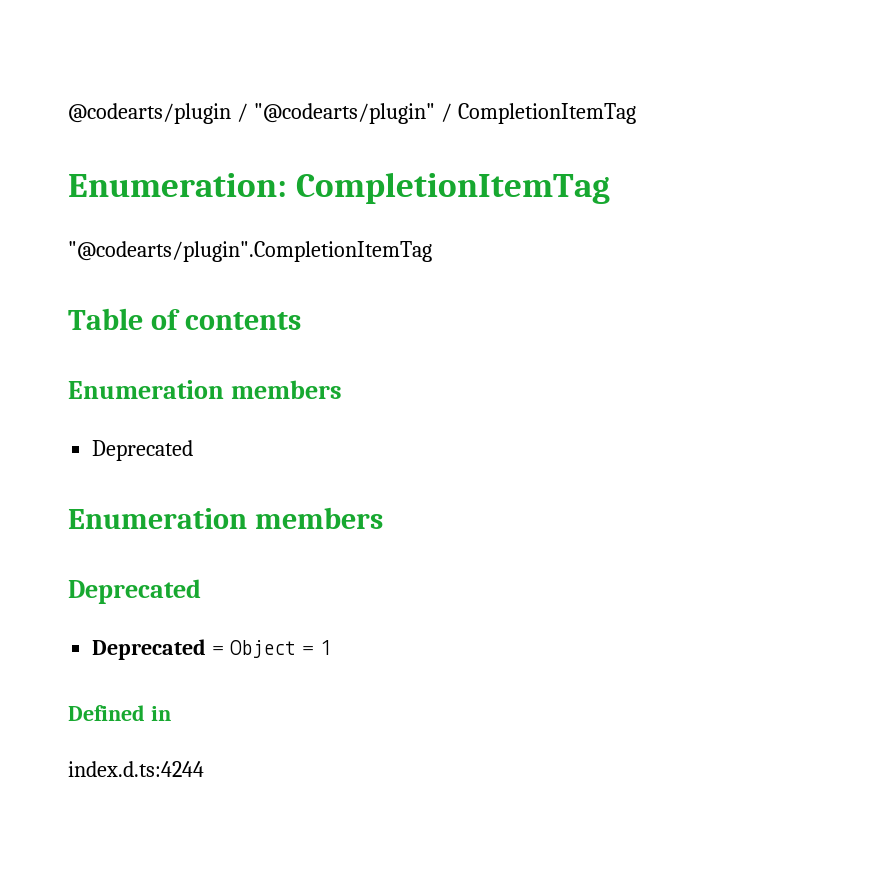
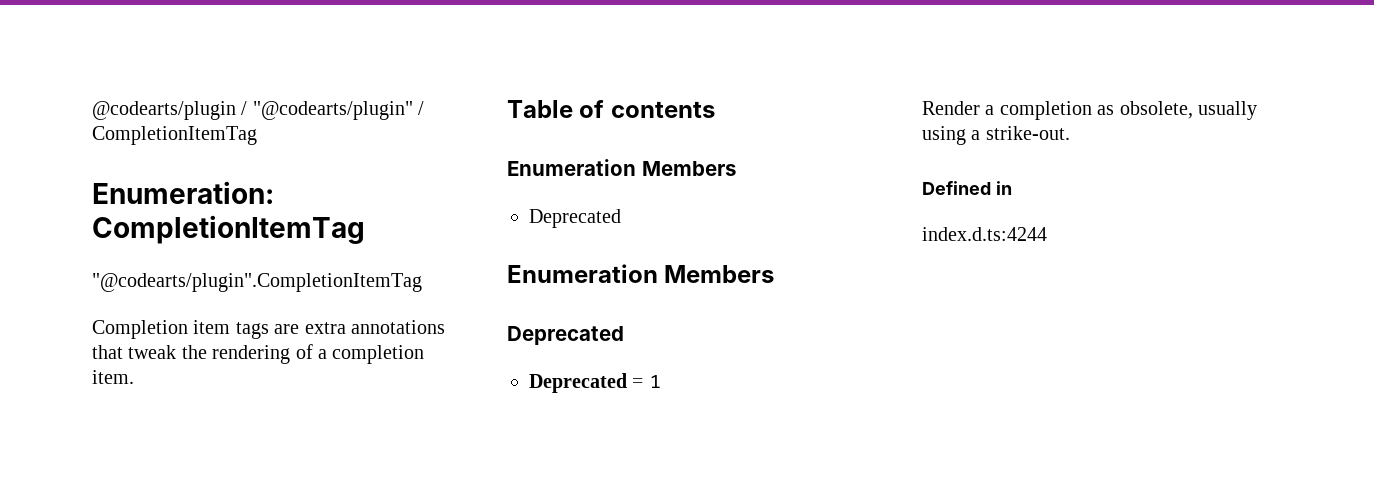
(432, 251) none -> [92,320,445,339] [92,344,425,364] [92,370,134,384] // Completion item tags are extra annotations that tweak the rendering of a completion item.
[230,380,342,399] members -> [641,161,736,176] Members
[254,507,383,529] members -> [664,265,775,283] Members
[230,640,315,658] Object = -> (644, 383) none
(331, 647) none -> [922,101,1257,120] [922,126,1070,145] // Render a completion as obsolete, usually using a strike-out.

